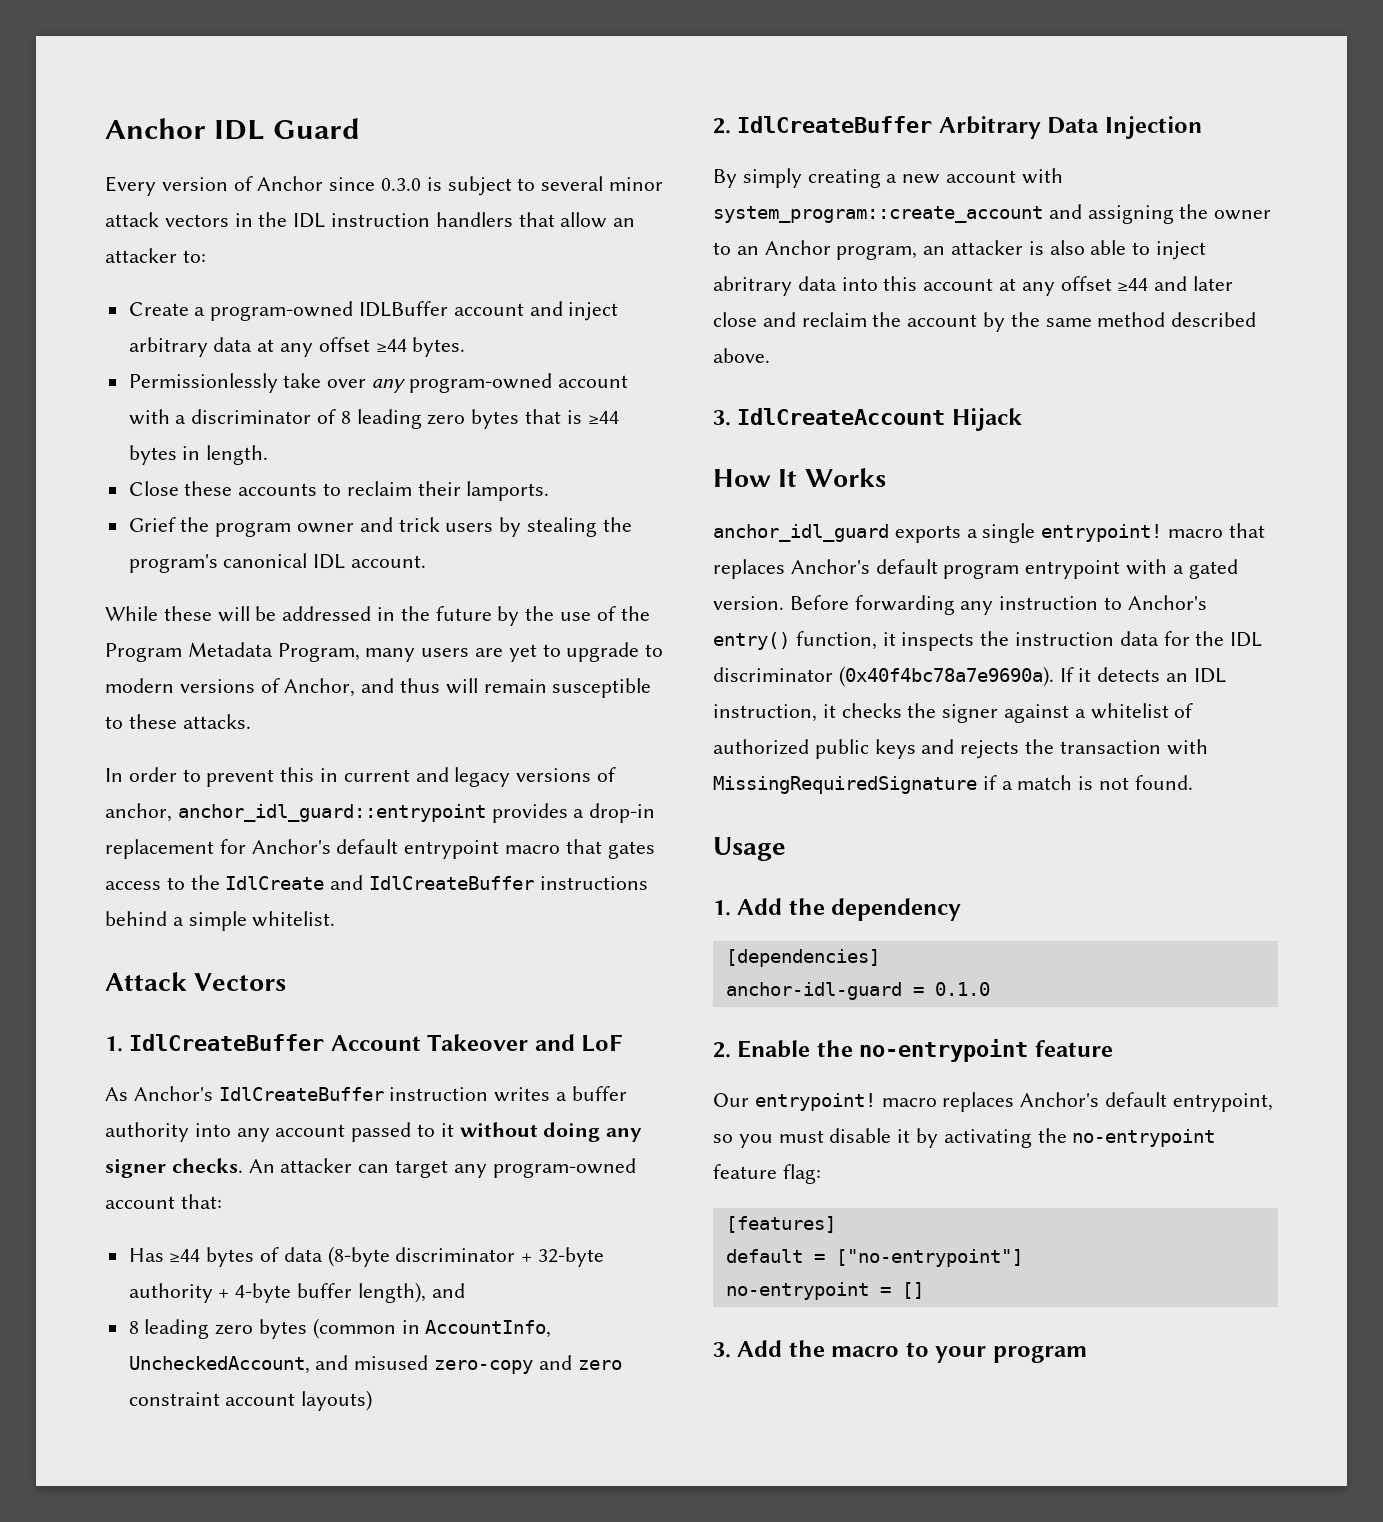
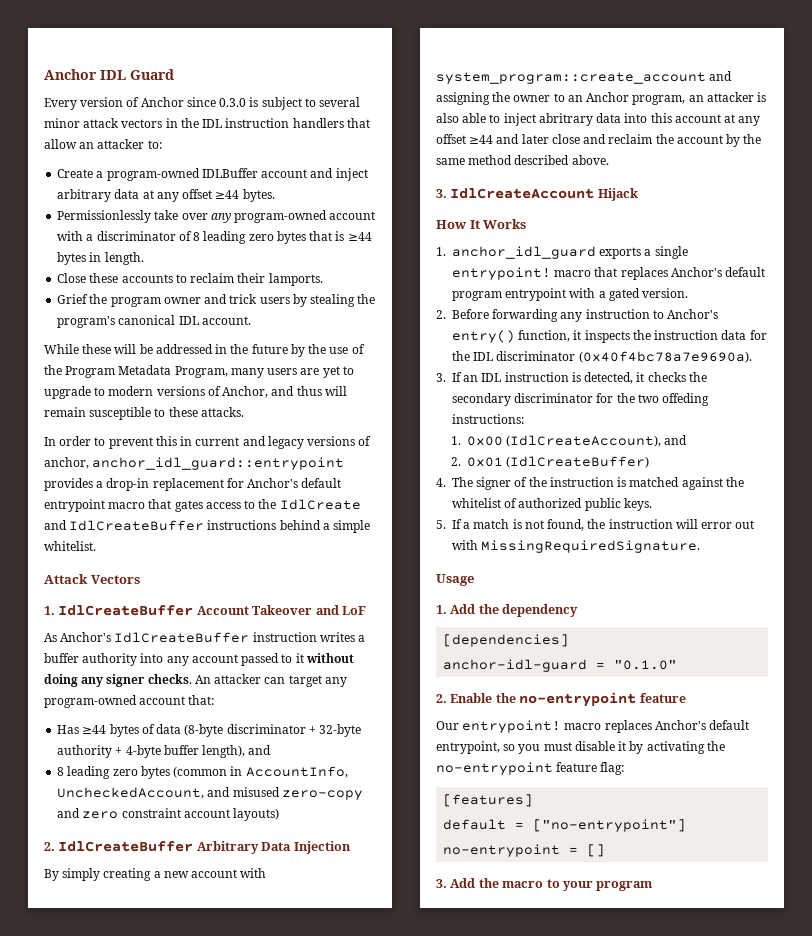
(886, 477) none -> [436,247,446,256] 1.
(784, 603) none -> [436,310,446,319] // 2.
[1059,667,1226,683] [713,703,1194,723] [713,739,1208,759] [713,775,1193,794] If it detects an IDL instruction, it checks the signer against a whitelist of authorized public keys and rejects the transaction with MissingRequiredSignature if a match is not found. -> [436,372,707,384] [452,393,710,406] [452,414,524,424] [450,435,688,447] [450,456,649,468] [436,477,744,490] [452,498,652,511] [436,519,755,531] [452,540,701,553] // 3. If an IDL instruction is detected, it checks the secondary discriminator for the two offeding instructions: // 1. 0x00 (IdlCreateAccount), and // 2. 0x01 (IdlCreateBuffer) // 4. The signer of the instruction is matched against the whitelist of authorized public keys. // 5. If a match is not found, the instruction will error out with MissingRequiredSignature.
[934,982,990,996] 0.1.0 -> [614,660,678,670] "0.1.0"

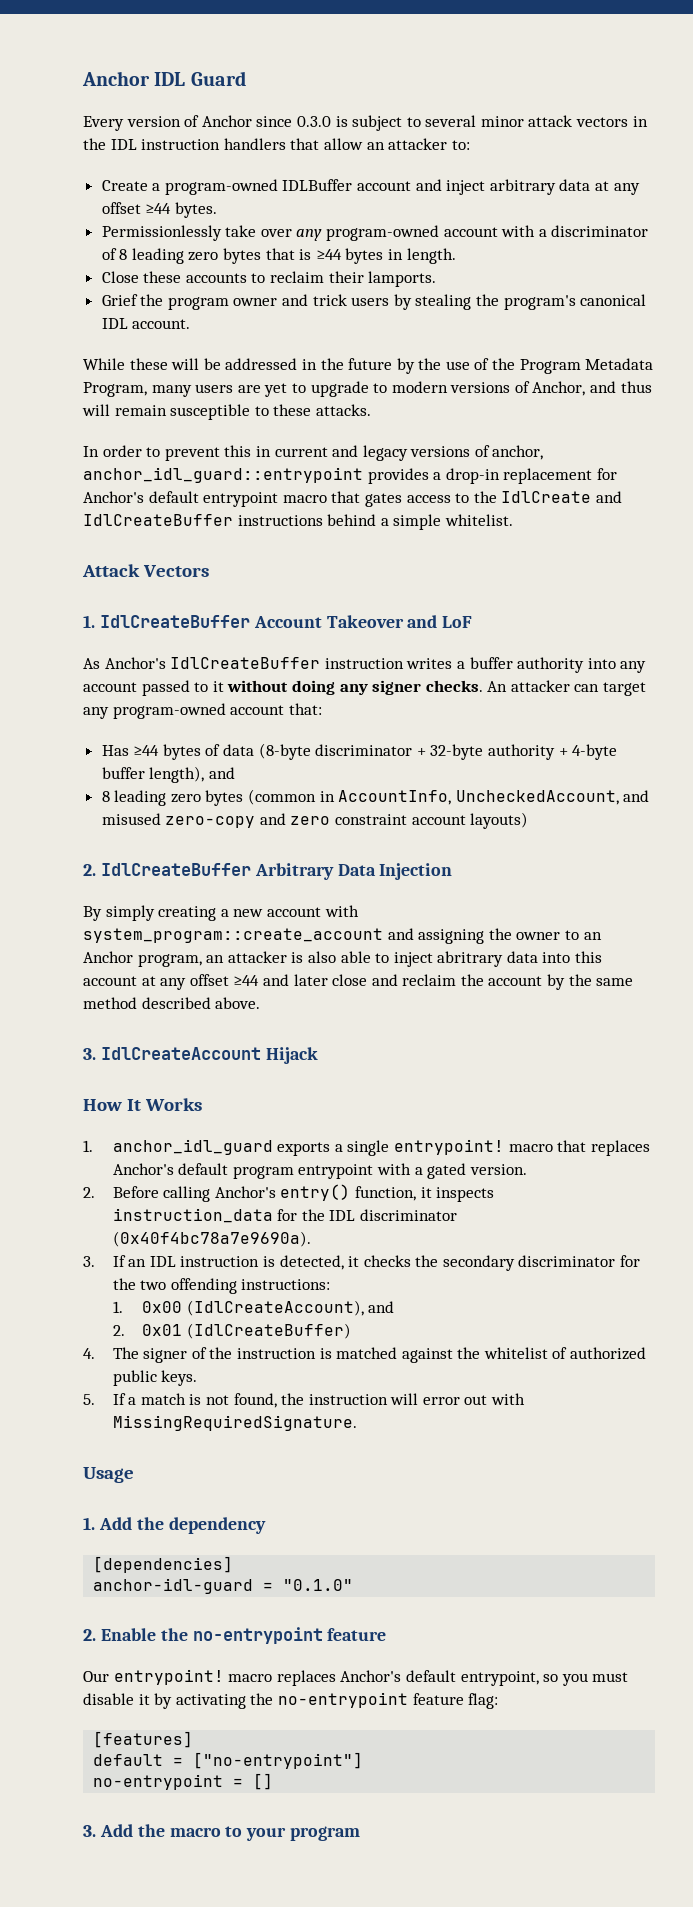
[492,309,664,322] forwarding any instruction to -> [163,1186,211,1202] calling
[632,330,747,340] the instruction data -> [112,1208,273,1223] instruction_data
[662,393,710,406] offeding -> [170,1278,237,1294] offending

